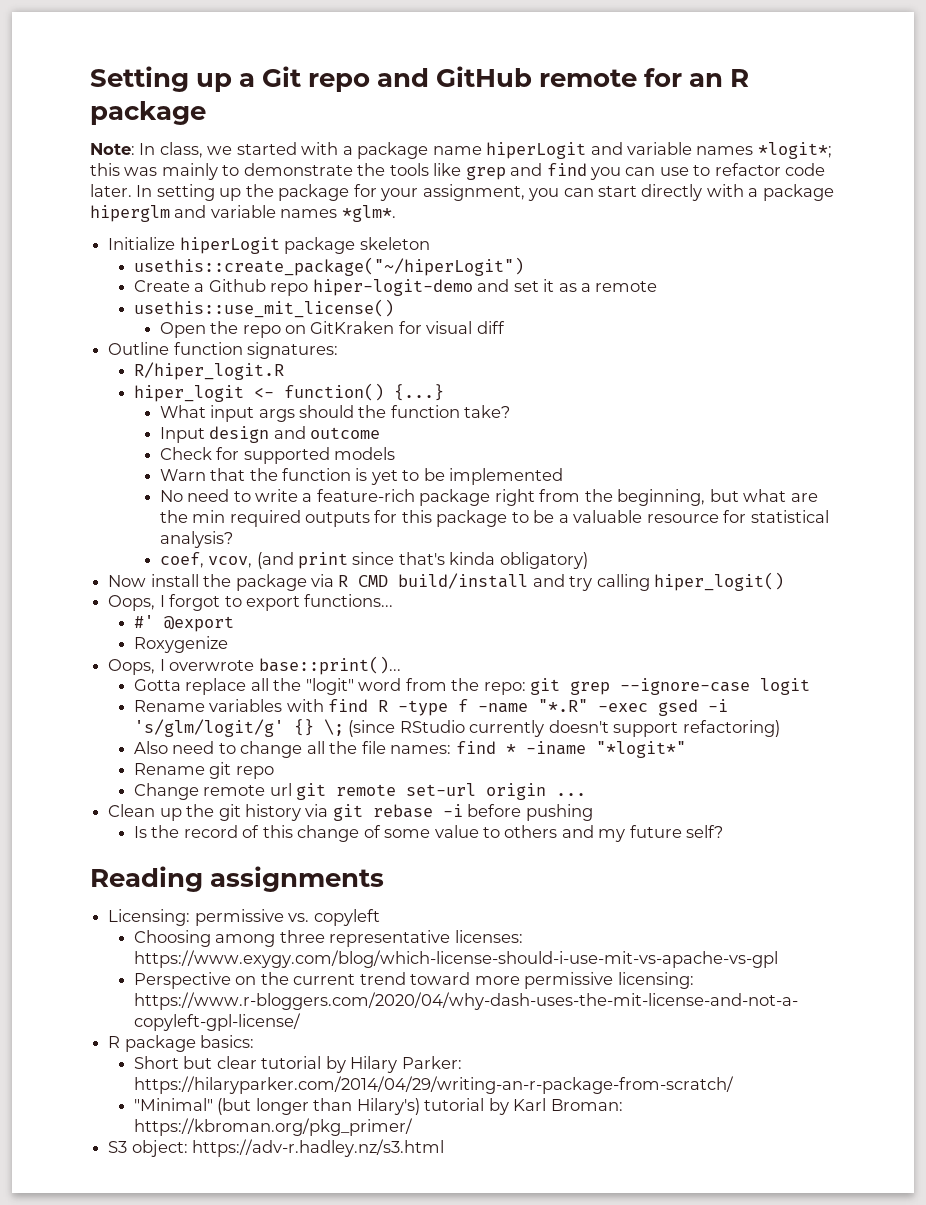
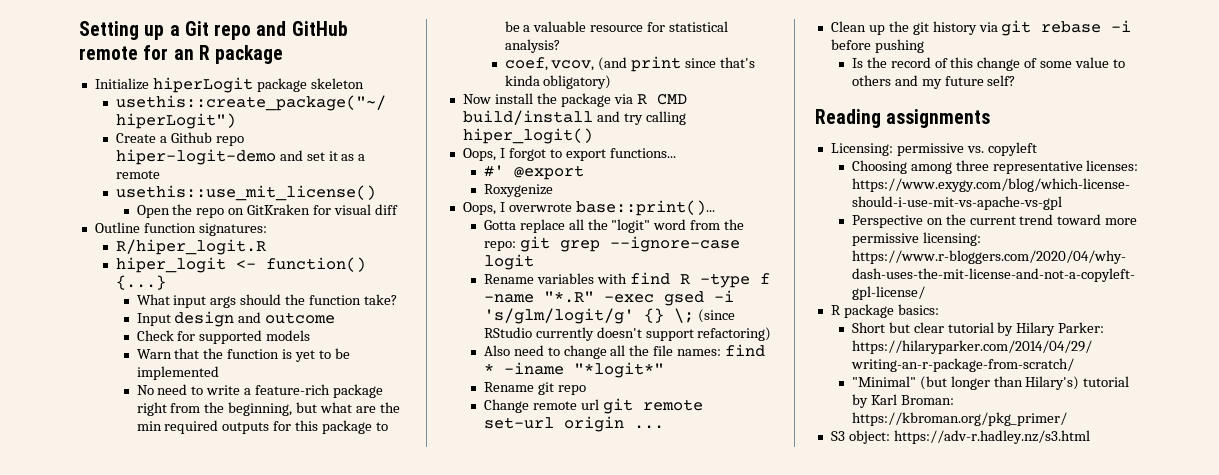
[90,142,832,159] [90,163,826,180] [90,184,834,201] [90,205,396,222] // Note: In class, we started with a package name hiperLogit and variable names *logit*; this was mainly to demonstrate the tools like grep and find you can use to refactor code later. In setting up the package for your assignment, you can start directly with a package hiperglm and variable names *glm*. -> (284, 54) none

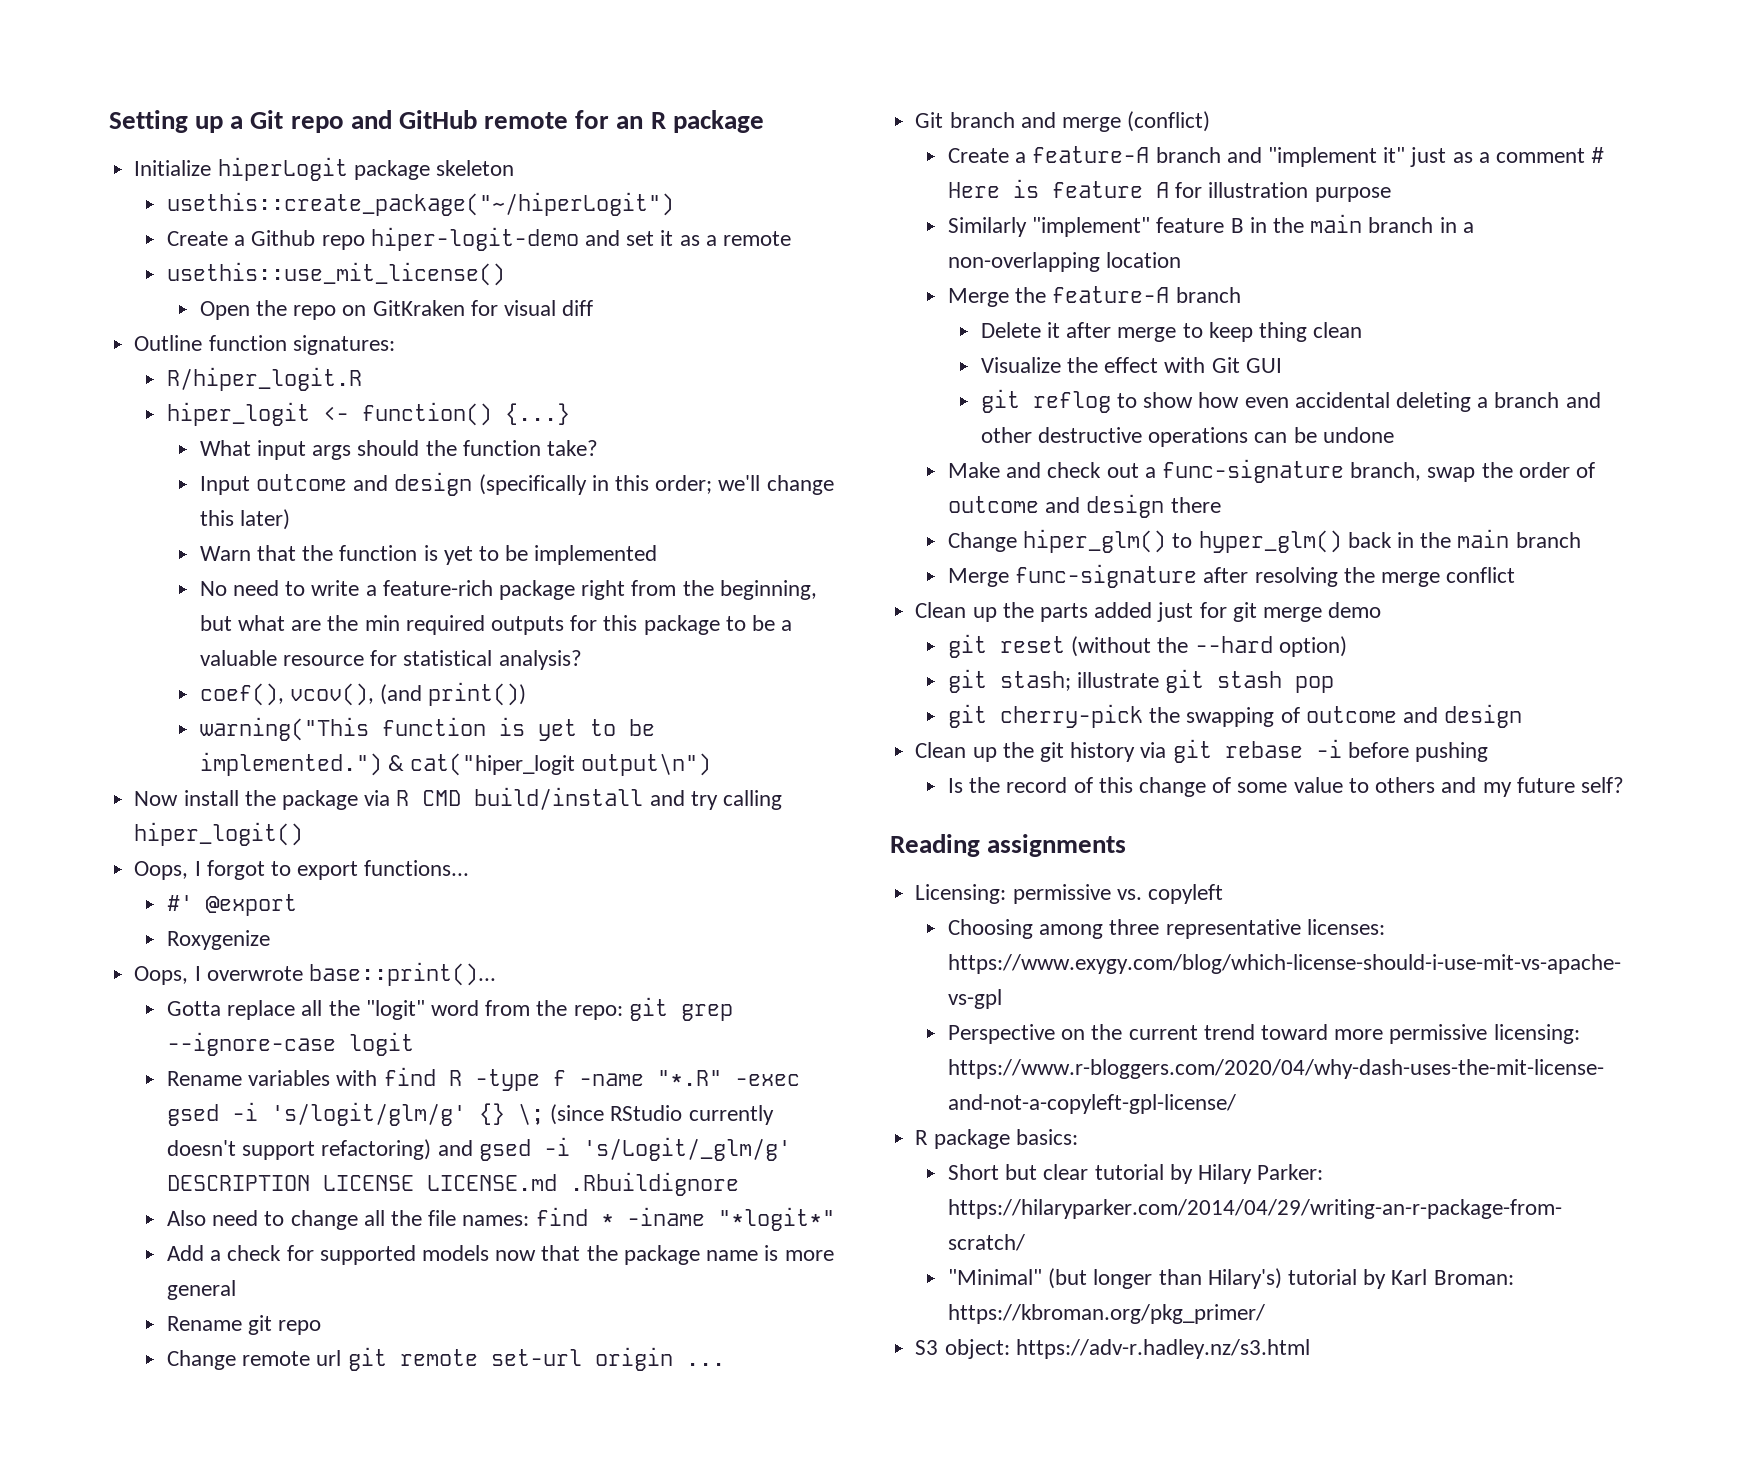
[174,311,336,327] [136,330,311,344] design and outcome // Check for supported models -> [255,472,834,496] [199,509,290,530] outcome and design (specifically in this order; we'll change this later)
[504,56,756,72] [504,75,612,89] coef, vcov, (and print since that's kinda obligatory) -> [199,682,527,706] [199,717,655,741] [199,752,712,776] coef(), vcov(), (and print()) // warning("This function is yet to be implemented.") & cat("hiper_logit output\n")
[483,308,634,324] 's/glm/logit/g' -> [270,1102,466,1126] 's/logit/glm/g'
(772, 334) none -> [437,1137,791,1161] [166,1172,739,1196] and gsed -i 's/Logit/_glm/g' DESCRIPTION LICENSE LICENSE.md .Rbuildignore
(664, 370) none -> [166,1245,834,1265] [166,1280,236,1300] // Add a check for supported models now that the package name is more general
(664, 427) none -> [915,111,1211,132] [947,146,1605,167] [947,179,1391,202] [947,214,1474,237] [947,252,1182,272] [947,286,1241,307] [980,322,1363,342] [980,357,1282,373] [980,389,1601,413] [980,427,1394,447] [947,459,1596,483] [947,494,1221,518] [947,529,1581,553] [947,564,1516,588] [915,602,1382,622] [947,634,1347,658] [947,669,1335,693] [947,704,1523,728] // Git branch and merge (conflict) // Create a feature-A branch and "implement it" just as a comment # Here is feature A for illustration purpose // Similarly "implement" feature B in the main branch in a non-overlapping location // Merge the feature-A branch // Delete it after merge to keep thing clean // Visualize the effect with Git GUI // git reflog to show how even accidental deleting a branch and other destructive operations can be undone // Make and check out a func-signature branch, swap the order of outcome and design there // Change hiper_glm() to hyper_glm() back in the main branch // Merge func-signature after resolving the merge conflict // Clean up the parts added just for git merge demo // git reset (without the --hard option) // git stash; illustrate git stash pop // git cherry-pick the swapping of outcome and design

